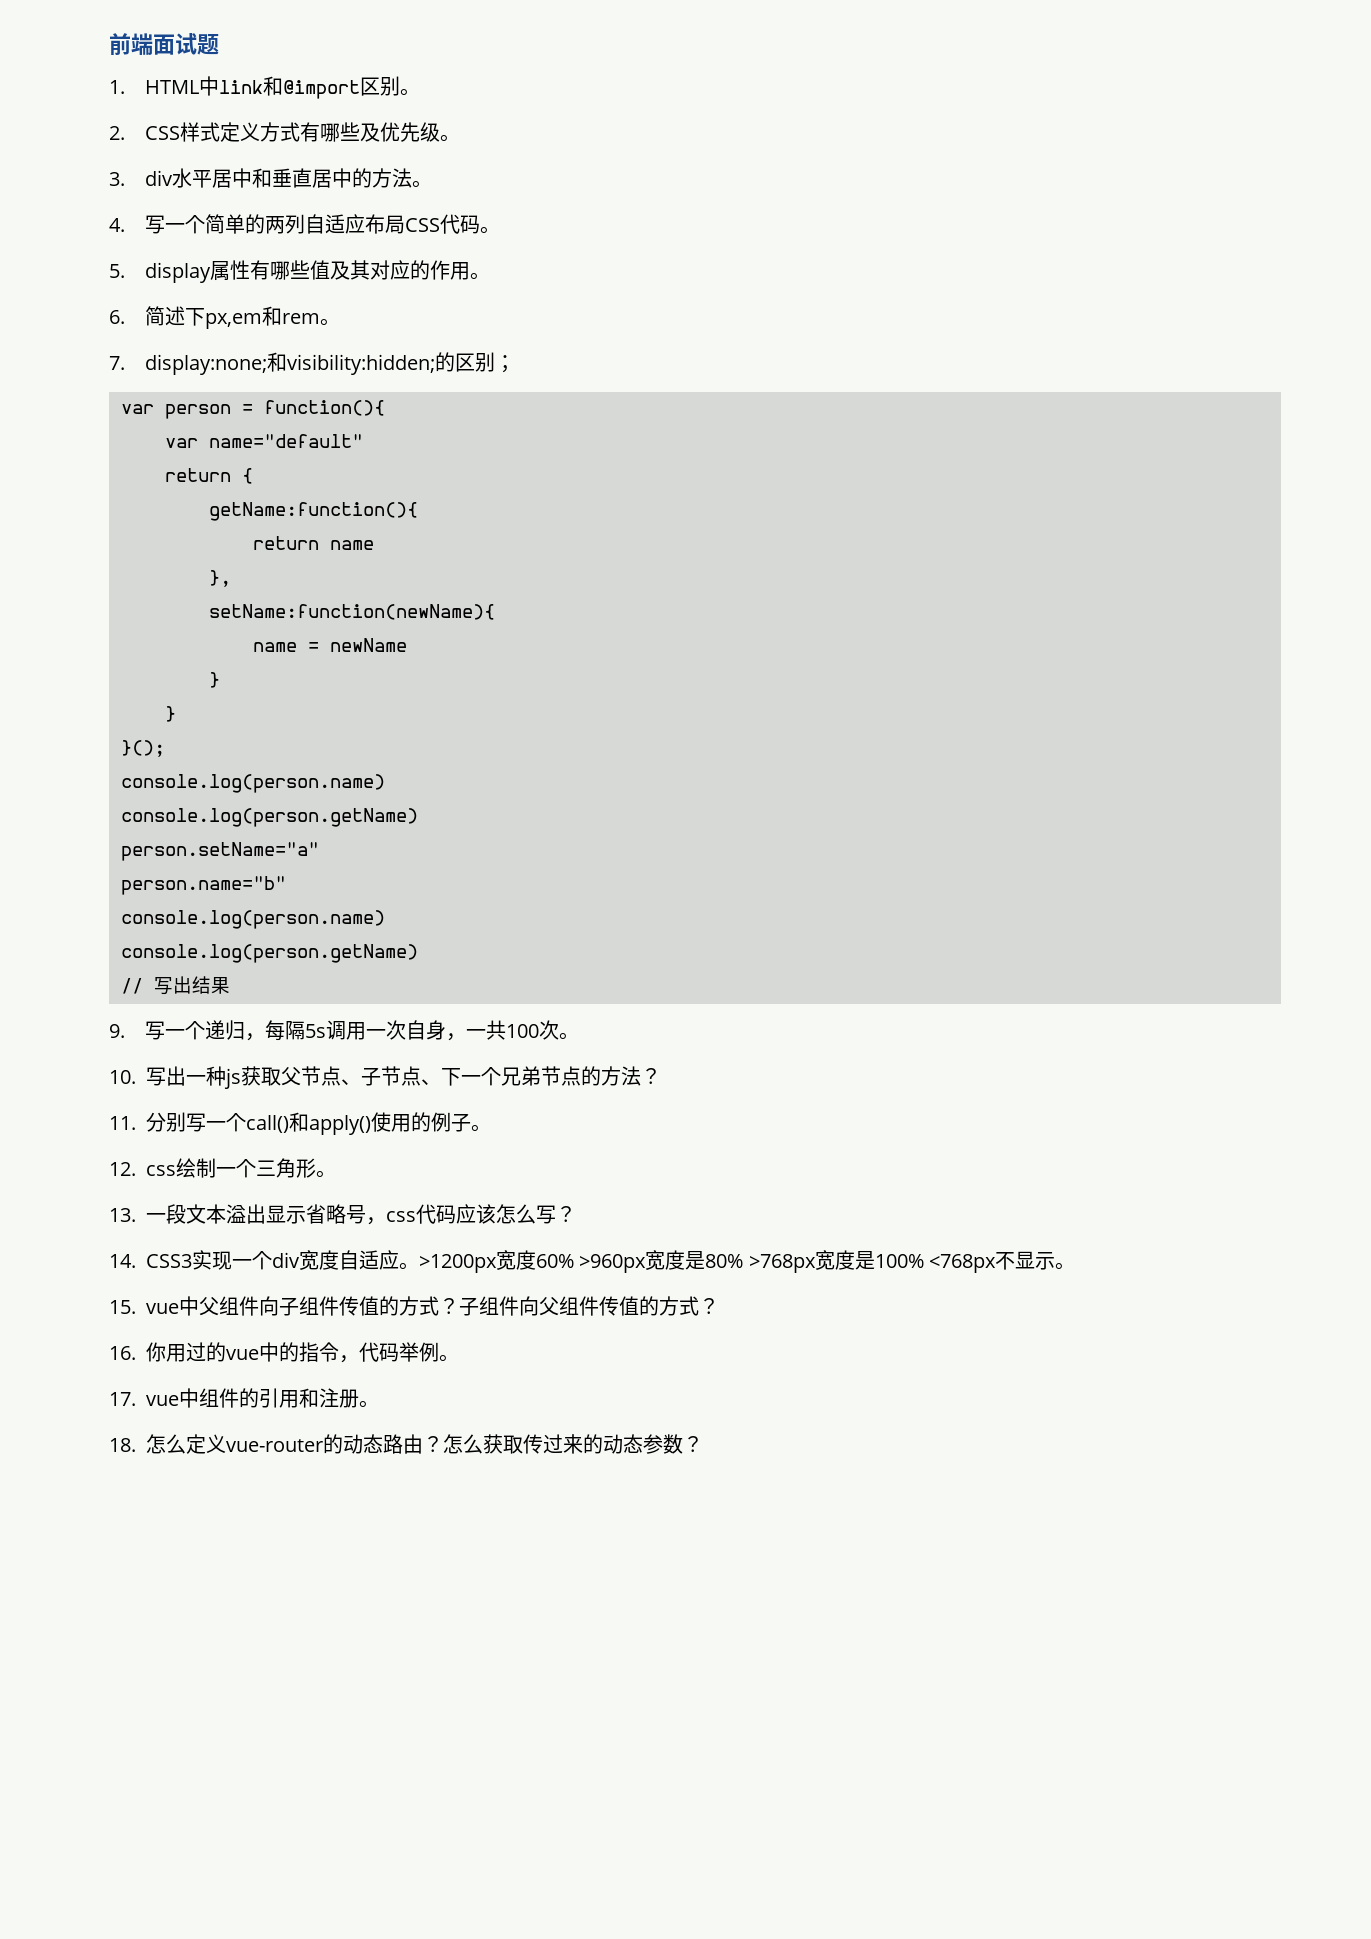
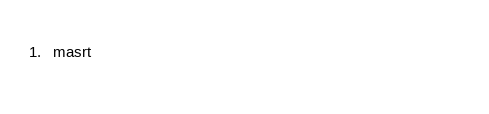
[109,33,219,55] [109,76,420,99] [109,122,460,142] [109,168,432,188] [109,214,500,234] [109,260,490,283] [109,306,340,329] [109,352,515,375] [121,400,385,419] [165,434,363,448] [165,468,253,484] [209,502,418,521] [253,536,374,550] [209,570,231,587] [209,604,495,620] [253,638,407,652] [209,672,220,688] [165,706,176,722] [121,740,165,757] [121,774,385,793] [121,808,418,827] [121,842,319,861] [121,876,286,895] [121,910,385,929] [121,944,418,963] [121,976,230,995] [109,1020,579,1041] [109,1066,661,1089] [109,1112,491,1135] [109,1158,336,1178] [109,1204,576,1225] [109,1250,1076,1273] [109,1296,719,1316] [109,1342,459,1363] [109,1388,379,1408] [109,1434,703,1454] 前端面试题 // 1. HTML中link和@import区别。 // 2. CSS样式定义方式有哪些及优先级。 // 3. div水平居中和垂直居中的方法。 // 4.写一个简单的两列自适应布局CSS代码。 // 5. display属性有哪些值及其对应的作用。 // 6.简述下px,em和rem。 // 7. display:none;和visibility:hidden;的区别； // var person = function(){ // var name="default" // return { // getName:function(){ // return name // }, // setName:function(newName){ // name = newName // } // } // }(); // console.log(person.name) // console.log(person.getName) // person.setName="a" // person.name="b" // console.log(person.name) // console.log(person.getName) // // 写出结果 // 9.写一个递归，每隔5s调用一次自身，一共100次。 // 10.写出一种js获取父节点、子节点、下一个兄弟节点的方法？ // 11.分别写一个call()和apply()使用的例子。 // 12. css绘制一个三角形。 // 13.一段文本溢出显示省略号，css代码应该怎么写？ // 14. CSS3实现一个div宽度自适应。>1200px宽度60% >960px宽度是80% >768px宽度是100% <768px不显示。 // 15. vue中父组件向子组件传值的方式？子组件向父组件传值的方式？ // 16.你用过的vue中的指令，代码举例。 // 17. vue中组件的引用和注册。 // 18.怎么定义vue-router的动态路由？怎么获取传过来的动态参数？ -> [29,47,93,57] 1. masrt

